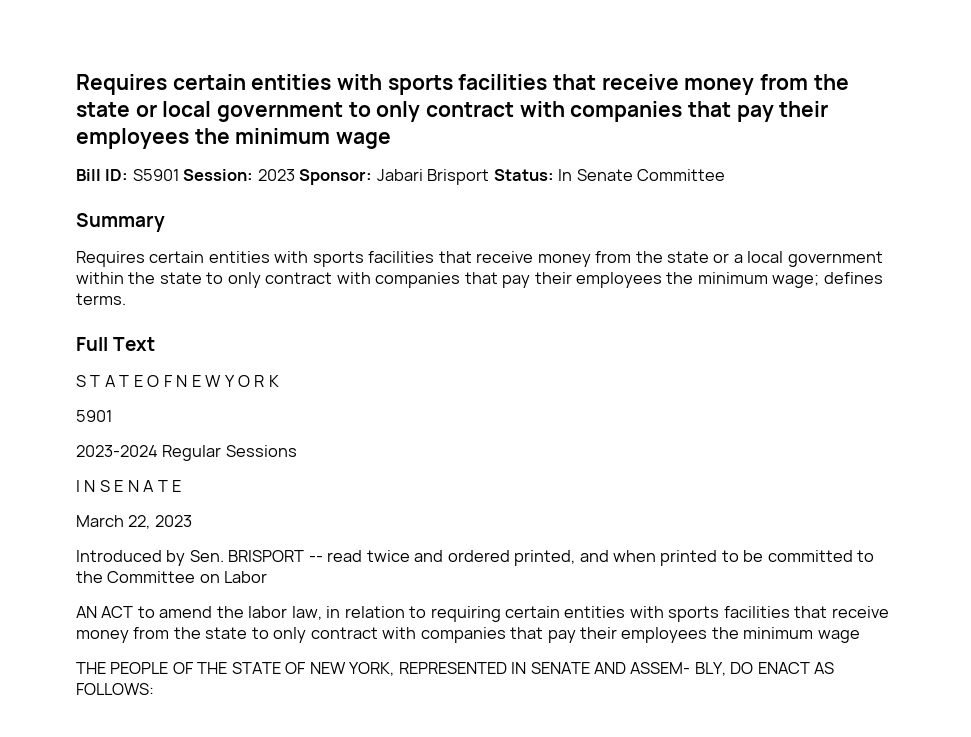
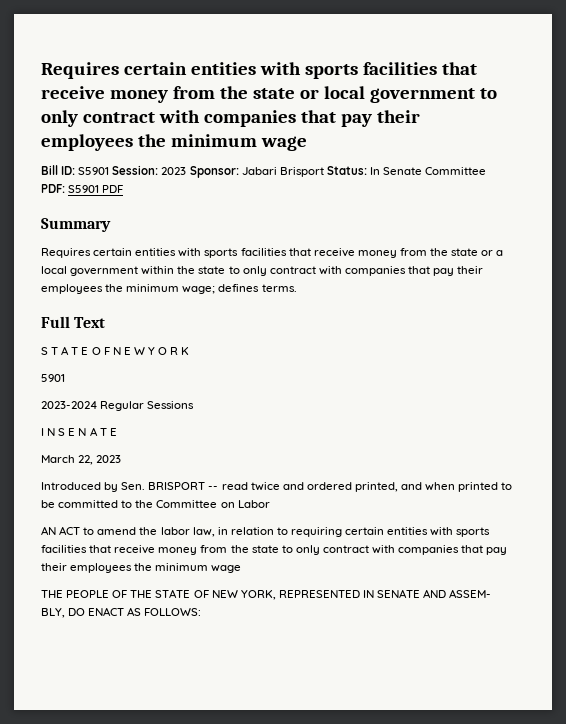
(726, 175) none -> [41,184,124,193] PDF: S5901 PDF

